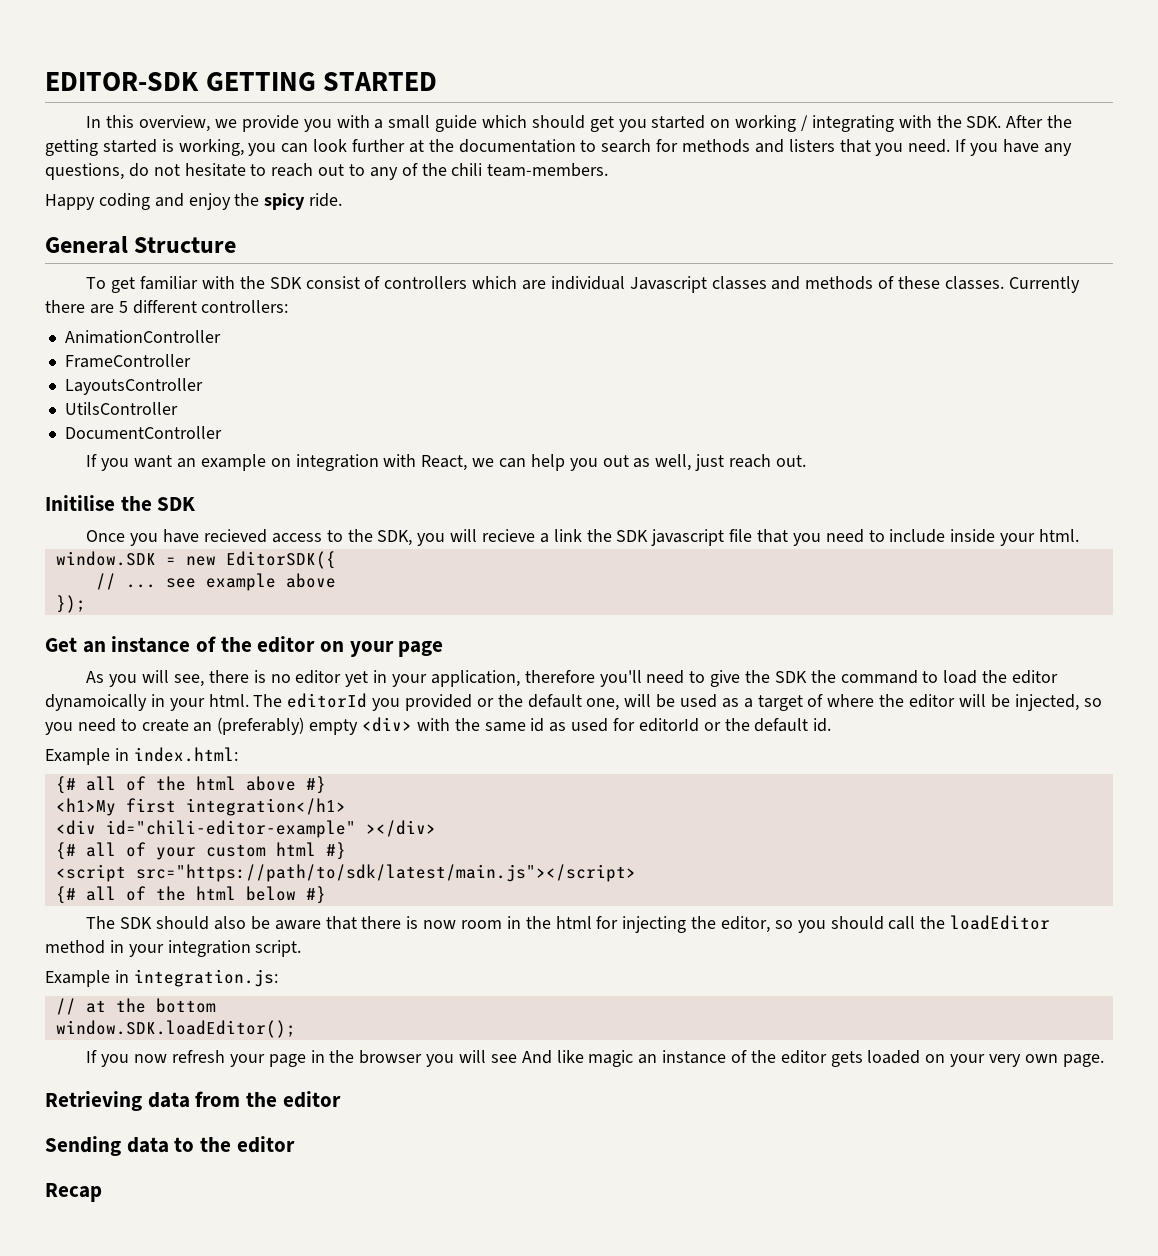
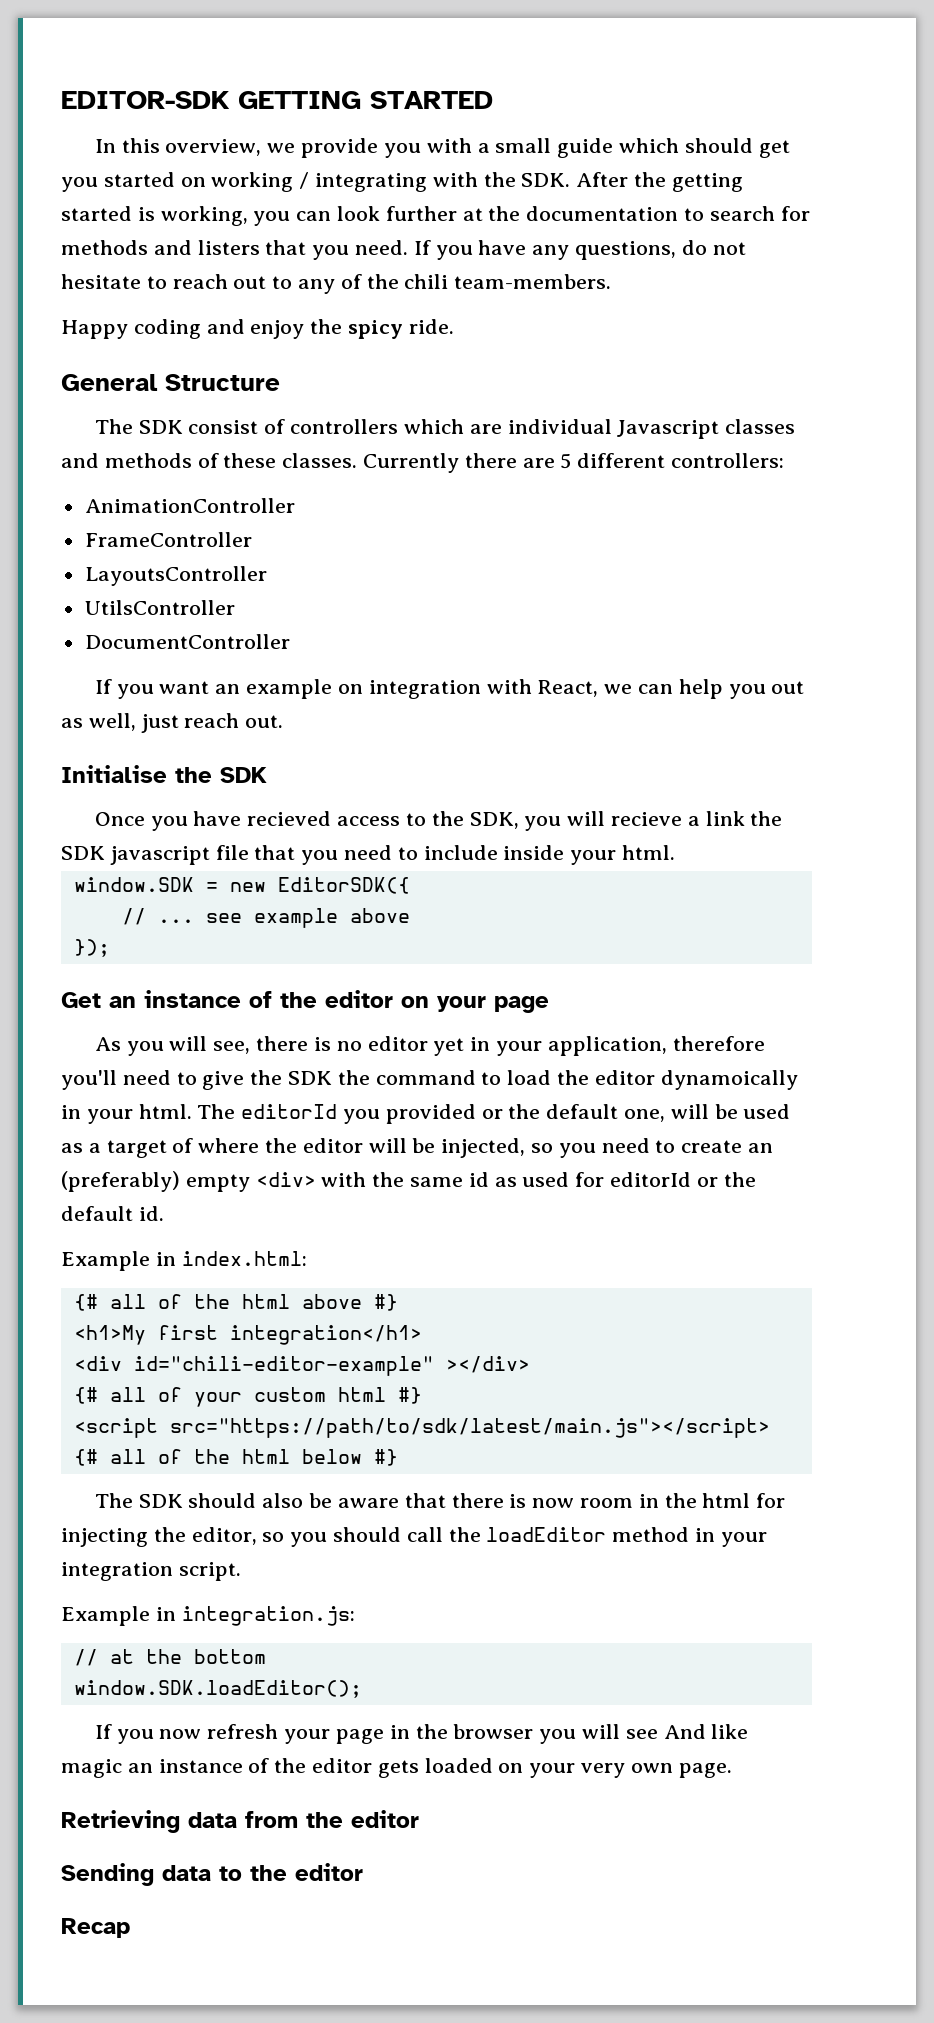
[86,276,265,293] To get familiar with the -> [94,419,133,434] The
[45,495,115,511] Initilise -> [61,765,167,783] Initialise

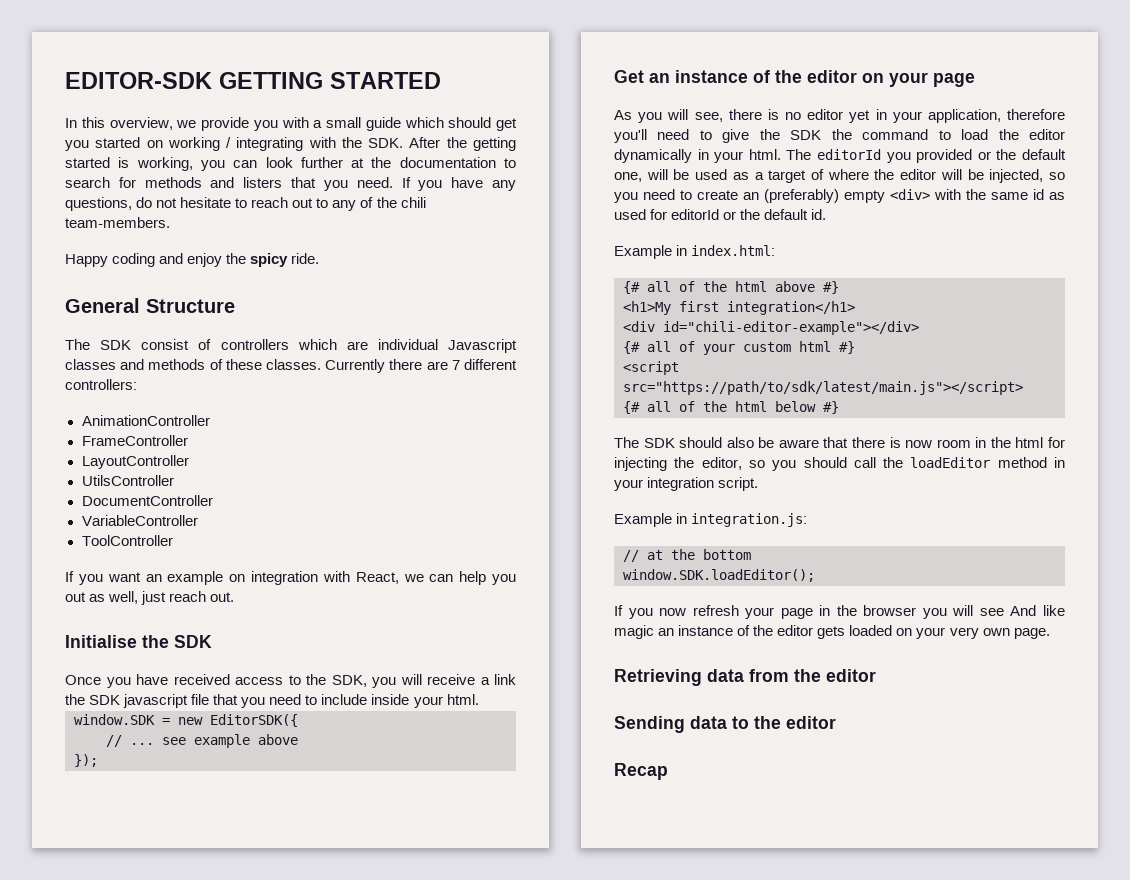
[560,453,572,469] 5 -> [451,360,460,370] 7
[84,566,267,586] LayoutsController -> [81,455,189,469] LayoutController
(290, 641) none -> [81,515,198,526] [81,535,173,546] // VariableController // ToolController
[247,811,332,826] recieved -> [173,674,230,685] received
[610,812,682,826] recieve -> [427,674,475,685] receive
[660,1070,798,1090] dynamoically -> [614,149,692,163] dynamically
[133,1356,530,1376] id="chili-editor-example" ></div> -> [663,321,919,335] id="chili-editor-example"></div>

